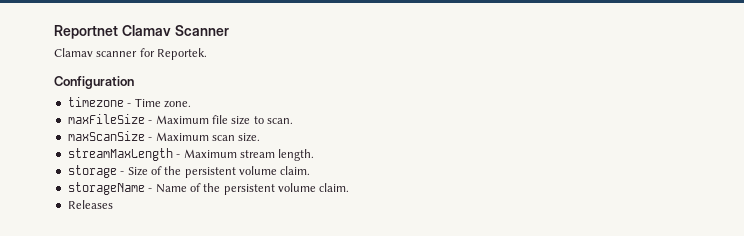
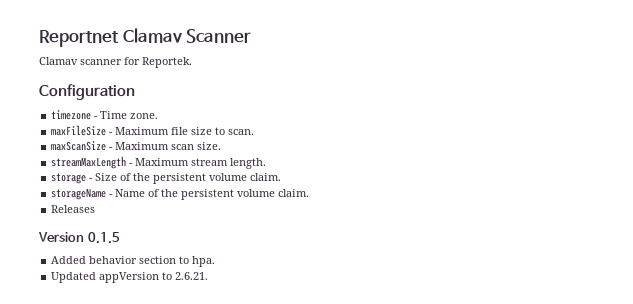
(113, 204) none -> [38,232,120,244] [51,256,216,267] [51,272,209,283] // Version 0.1.5 // Added behavior section to hpa. // Updated appVersion to 2.6.21.

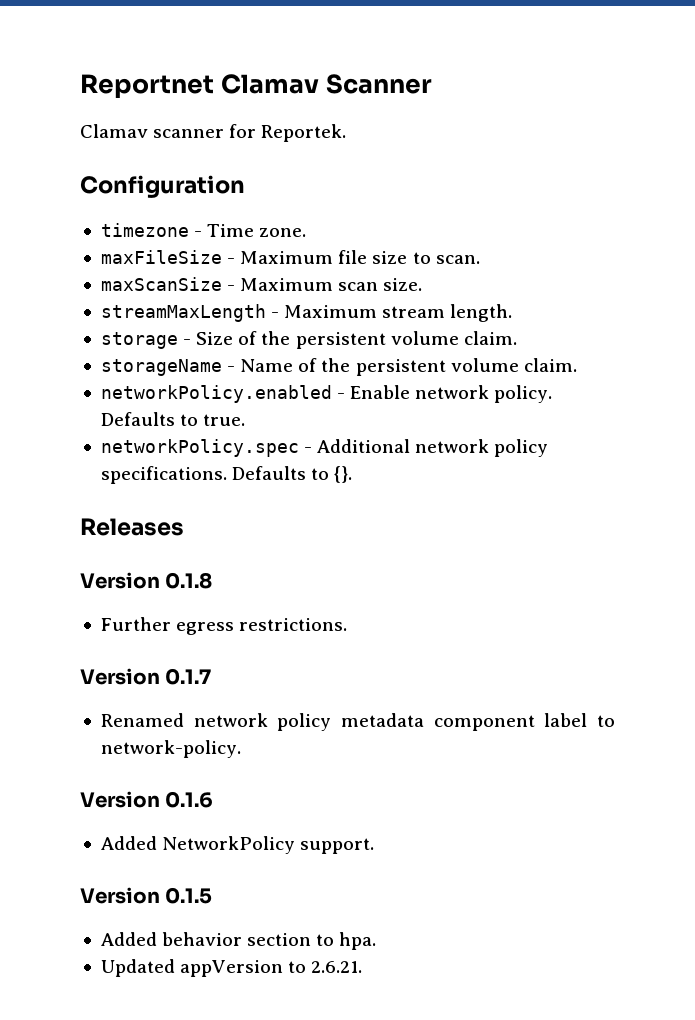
[51,205,96,213] Releases -> [100,385,553,403] [100,412,246,426] [100,439,549,457] [100,466,353,484] [80,518,184,536] [80,572,213,589] [100,617,348,635] [80,668,212,685] [100,713,616,731] [100,740,241,758] [80,791,214,808] [100,836,375,854] networkPolicy.enabled - Enable network policy. Defaults to true. // networkPolicy.spec - Additional network policy specifications. Defaults to {}. // Releases // Version 0.1.8 // Further egress restrictions. // Version 0.1.7 // Renamed network policy metadata component label to network-policy. // Version 0.1.6 // Added NetworkPolicy support.

